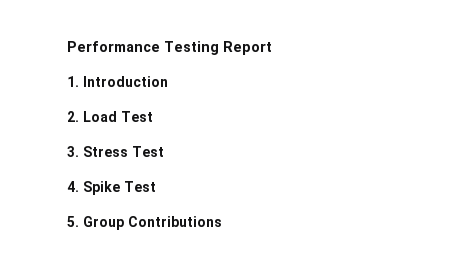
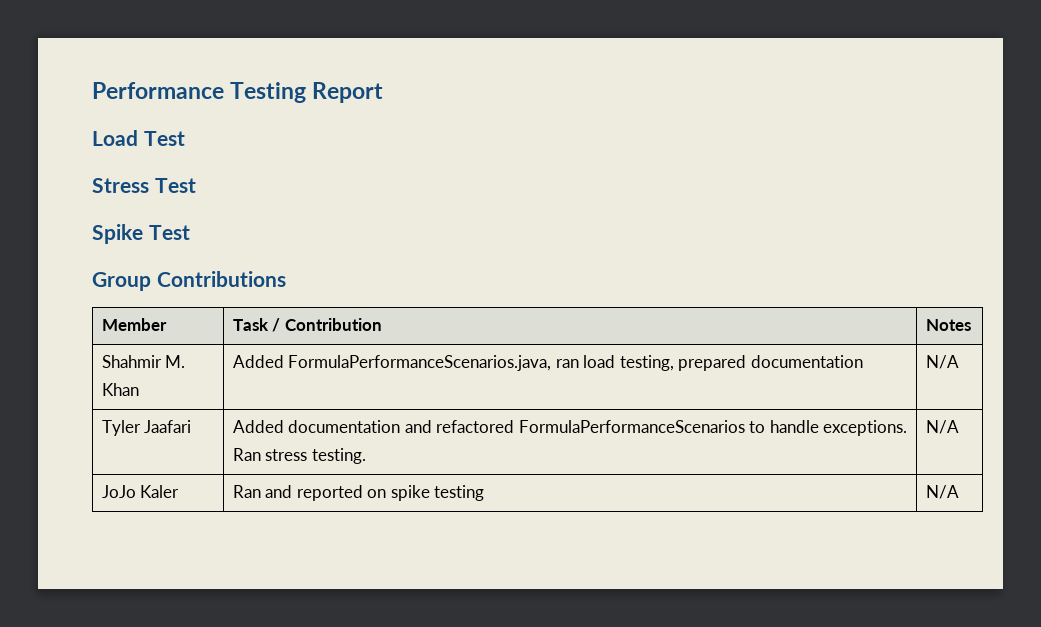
[67,76,168,87] [67,111,79,122] 1. Introduction // 2. -> (384, 92) none
[67,146,79,157] 3. -> (185, 138) none
[67,181,79,192] 4. -> (196, 185) none
[67,216,79,227] 5. -> (190, 232) none
(222, 221) none -> [101,318,167,331] [232,318,382,332] [925,319,971,331] [101,355,186,368] [101,383,139,396] [232,355,863,371] [925,355,959,369] [101,420,192,436] [232,420,908,436] [232,448,366,464] [925,420,959,434] [101,485,180,498] [232,485,485,501] [925,485,959,499] // Member | Task / Contribution | Notes // Shahmir M. Khan | Added FormulaPerformanceScenarios.java, ran load testing, prepared documentation | N/A // Tyler Jaafari | Added documentation and refactored FormulaPerformanceScenarios to handle exceptions. Ran stress testing. | N/A // JoJo Kaler | Ran and reported on spike testing | N/A

